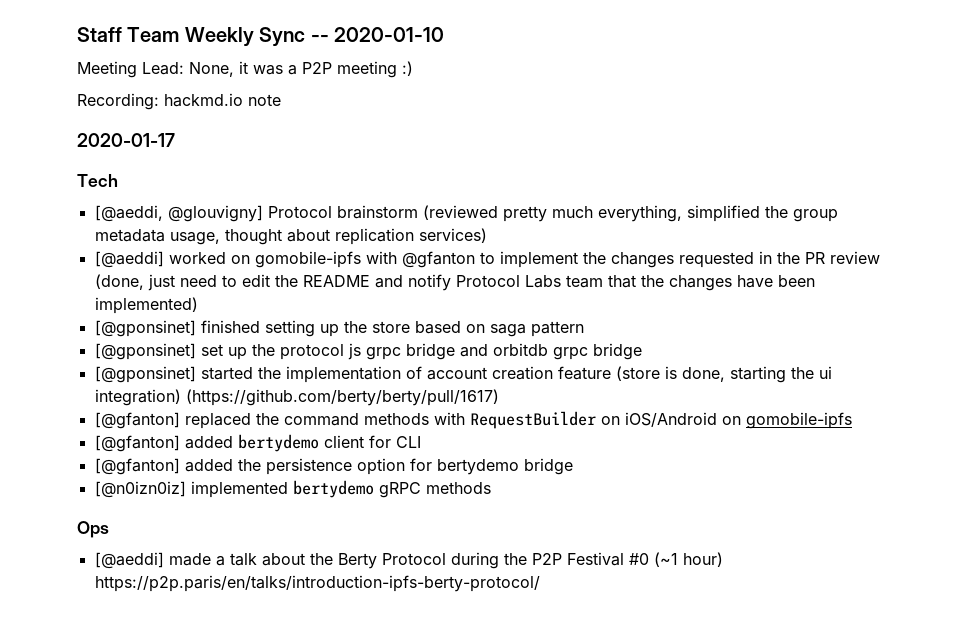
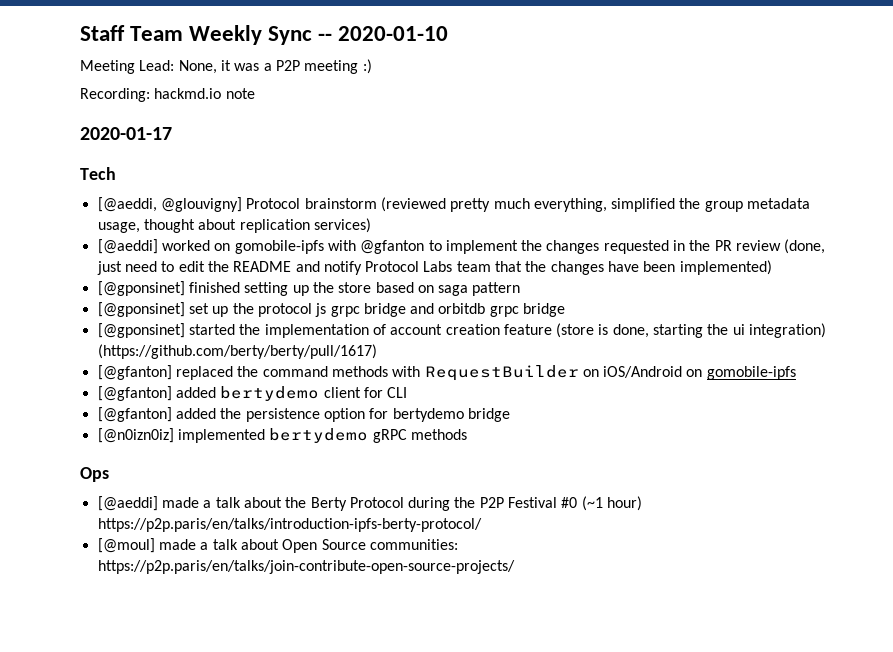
(540, 583) none -> [97,538,458,553] [97,560,515,574] // [@moul] made a talk about Open Source communities: https://p2p.paris/en/talks/join-contribute-open-source-projects/

